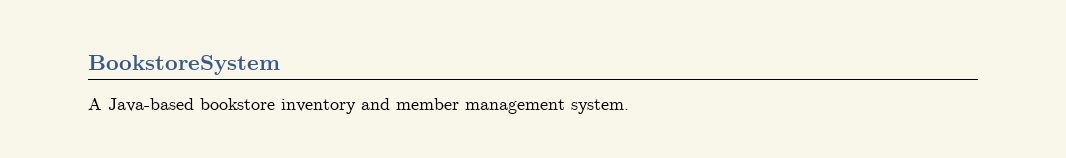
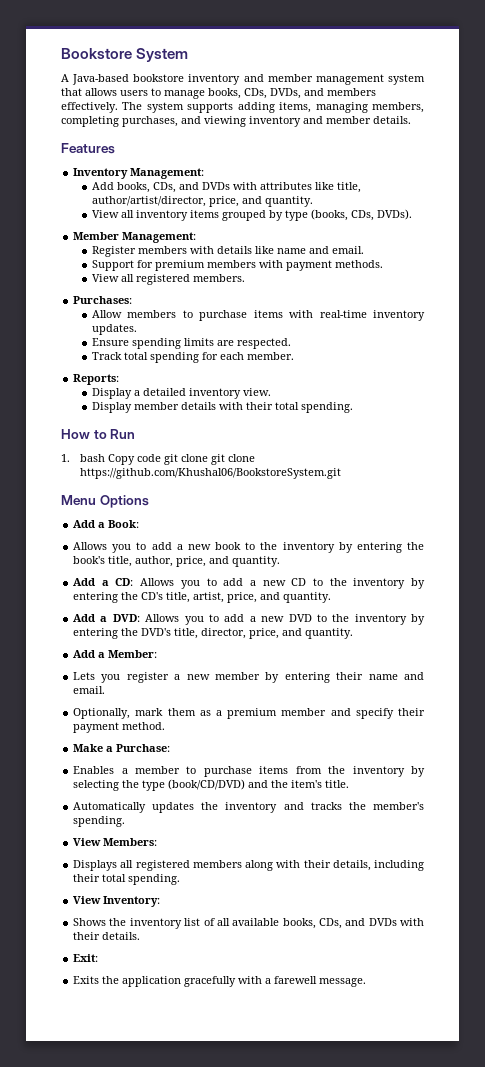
[88,55,280,75] BookstoreSystem -> [61,48,189,62] Bookstore System
[571,99,629,114] system. -> [388,74,425,85] [61,88,376,99] [61,102,424,113] [61,116,411,127] [61,143,115,154] [73,168,205,179] [91,182,361,193] [91,196,313,207] [91,209,412,221] [73,232,197,243] [91,246,364,257] [91,260,383,271] [91,274,245,285] [73,296,133,304] [91,310,426,321] [91,324,137,335] [91,338,291,349] [91,352,294,363] [73,374,120,385] [91,388,271,399] [91,402,353,413] [61,429,136,439] [61,454,255,465] [79,468,341,479] [61,495,149,508] [73,520,140,528] [73,542,424,553] [73,556,281,567] [73,578,425,589] [73,592,332,603] [73,614,425,625] [73,628,354,639] [73,650,158,658] [73,672,424,683] [73,686,106,694] [73,708,425,719] [73,722,166,733] [73,744,171,752] [73,766,426,777] [73,779,350,791] [73,802,424,813] [73,816,126,827] [73,838,158,846] [73,860,425,871] [73,874,181,885] [73,896,161,907] [73,918,425,929] [73,932,141,940] [73,954,99,962] [73,976,367,987] system that allows users to manage books, CDs, DVDs, and members effectively. The system supports adding items, managing members, completing purchases, and viewing inventory and member details. // Features // Inventory Management: // Add books, CDs, and DVDs with attributes like title, author/artist/director, price, and quantity. // View all inventory items grouped by type (books, CDs, DVDs). // Member Management: // Register members with details like name and email. // Support for premium members with payment methods. // View all registered members. // Purchases: // Allow members to purchase items with real-time inventory updates. // Ensure spending limits are respected. // Track total spending for each member. // Reports: // Display a detailed inventory view. // Display member details with their total spending. // How to Run // 1. bash Copy code git clone git clone https://github.com/Khushal06/BookstoreSystem.git // Menu Options // Add a Book: // Allows you to add a new book to the inventory by entering the book's title, author, price, and quantity. // Add a CD: Allows you to add a new CD to the inventory by entering the CD's title, artist, price, and quantity. // Add a DVD: Allows you to add a new DVD to the inventory by entering the DVD's title, director, price, and quantity. // Add a Member: // Lets you register a new member by entering their name and email. // Optionally, mark them as a premium member and specify their payment method. // Make a Purchase: // Enables a member to purchase items from the inventory by selecting the type (book/CD/DVD) and the item's title. // Automatically updates the inventory and tracks the member's spending. // View Members: // Displays all registered members along with their details, including their total spending. // View Inventory: // Shows the inventory list of all available books, CDs, and DVDs with their details. // Exit: // Exits the application gracefully with a farewell message.

